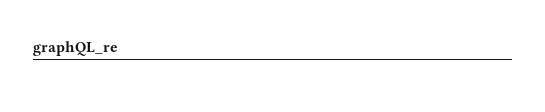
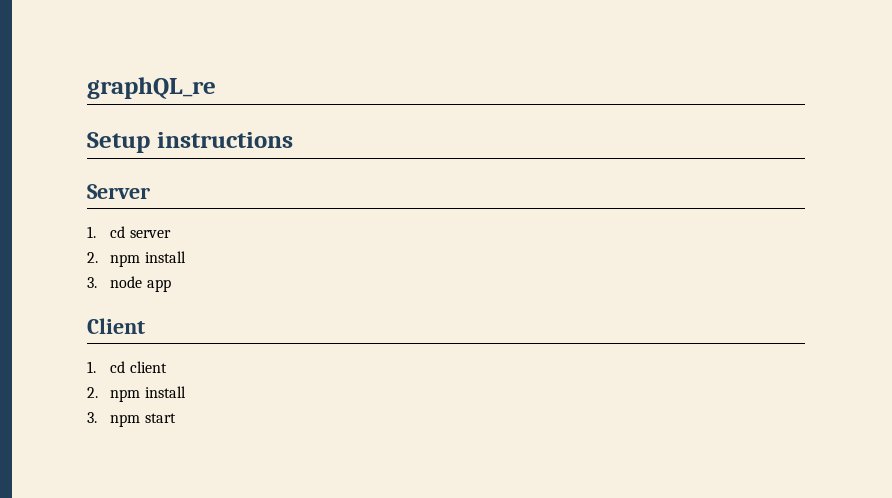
(118, 48) none -> [87,132,293,153] [87,184,150,199] [87,226,171,238] [87,251,186,267] [87,276,171,292] [87,318,145,334] [87,361,167,373] [87,386,186,402] [87,412,176,427] // Setup instructions // Server // 1. cd server // 2. npm install // 3. node app // Client // 1. cd client // 2. npm install // 3. npm start

